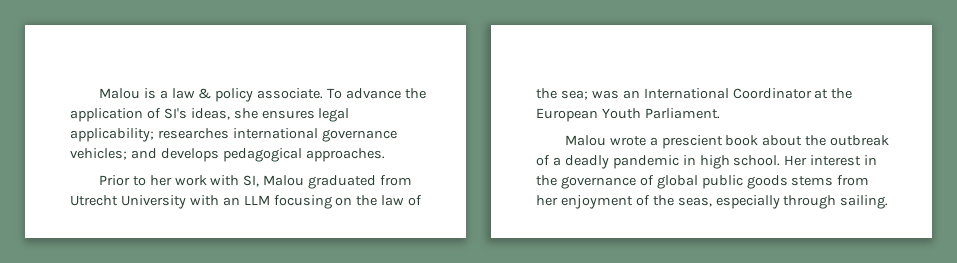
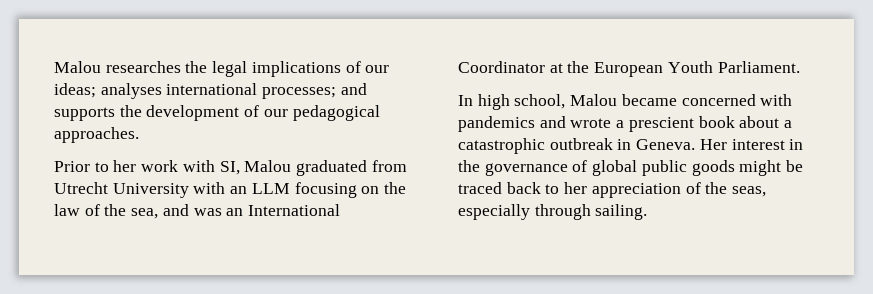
[98,88,427,102] [70,108,350,122] [70,128,397,142] [70,148,219,162] Malou is a law & policy associate. To advance the application of SI's ideas, she ensures legal applicability; researches international governance vehicles; and develops -> [54,61,390,77] [54,83,367,99] [54,105,288,121] Malou researches the legal implications of our ideas; analyses international processes; and supports the development of our
[560,90,588,100] sea; -> [131,204,189,219] sea, and
[564,135,606,146] Malou -> [458,94,793,110] [458,116,566,132] In high school, Malou became concerned with pandemics and
[805,135,890,146] [536,155,781,169] the outbreak of a deadly pandemic in high school. -> [784,120,793,128] [458,138,696,154] a catastrophic outbreak in Geneva.
[791,175,870,186] [536,195,633,209] stems from her enjoyment -> [739,160,804,176] [458,182,681,198] might be traced back to her appreciation

